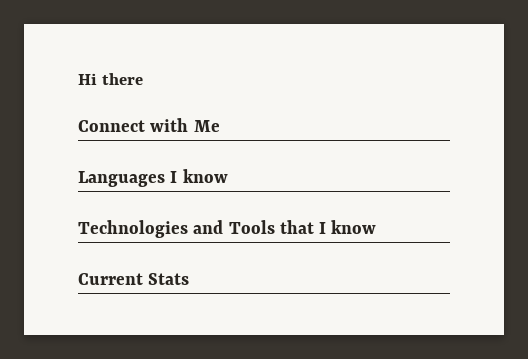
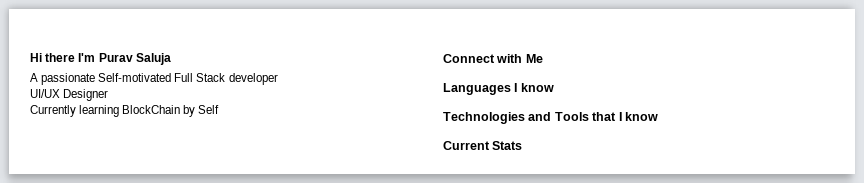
(143, 79) none -> [78,53,171,65] [30,73,278,85] [30,89,109,101] [30,105,220,117] I'm Purav Saluja // A passionate Self-motivated Full Stack developer // UI/UX Designer // Currently learning BlockChain by Self

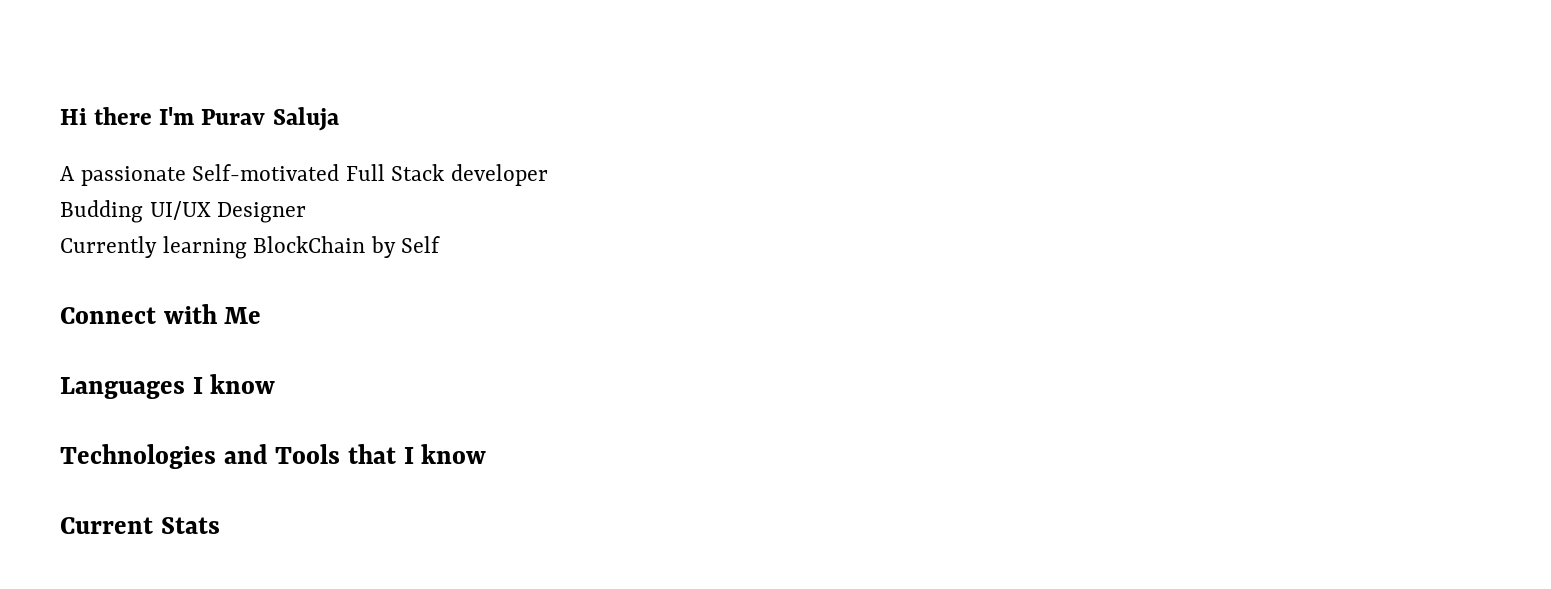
(278, 79) none -> [60,200,143,223] Budding

